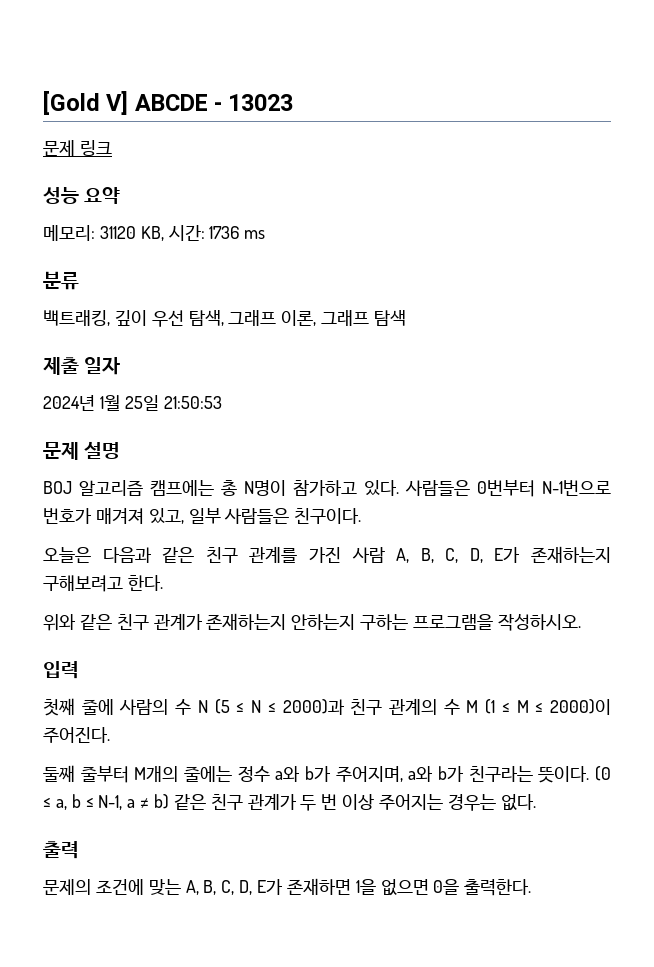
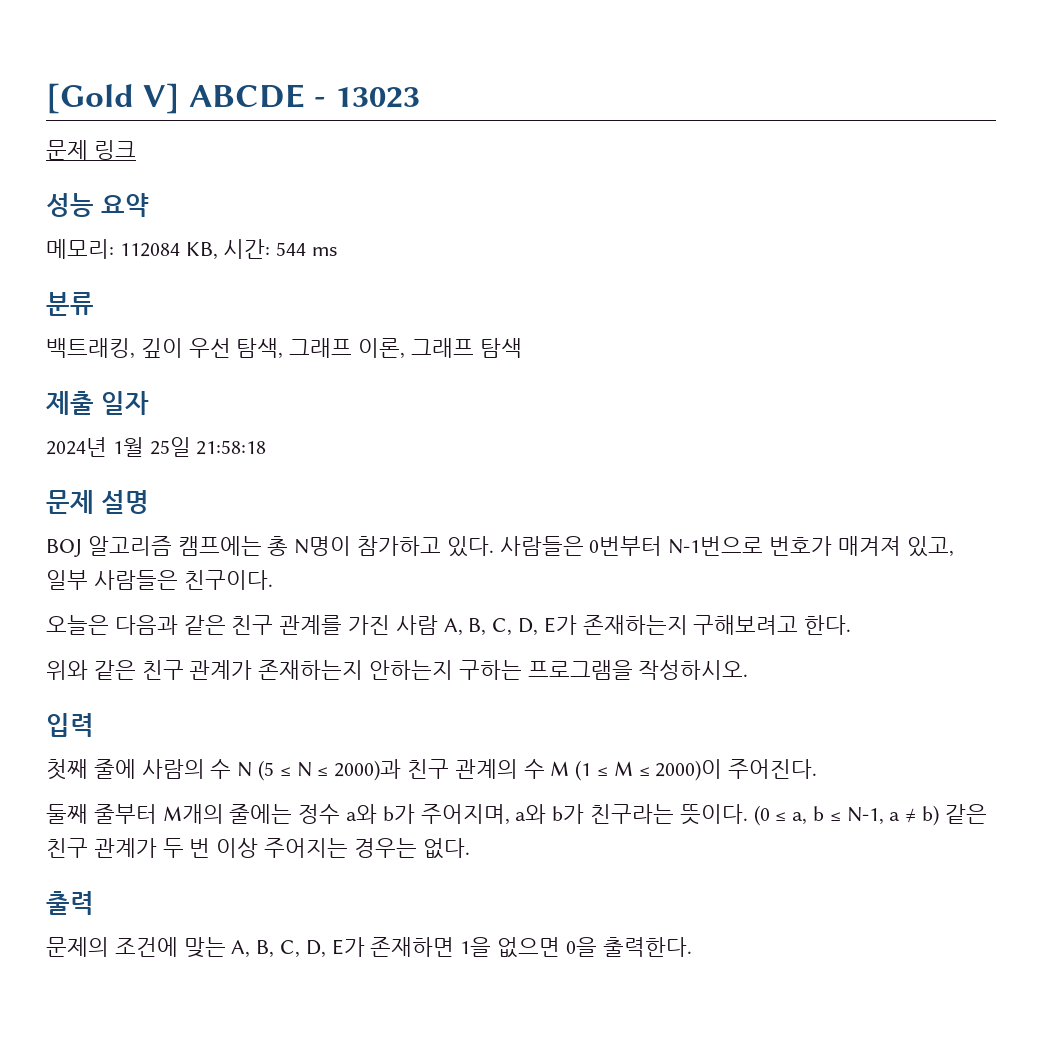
[99,226,136,239] 31120 -> [119,243,180,257] 112084
[209,226,240,239] 1736 -> [276,242,307,256] 544
[163,396,222,409] 21:50:53 -> [196,440,267,455] 21:58:18

